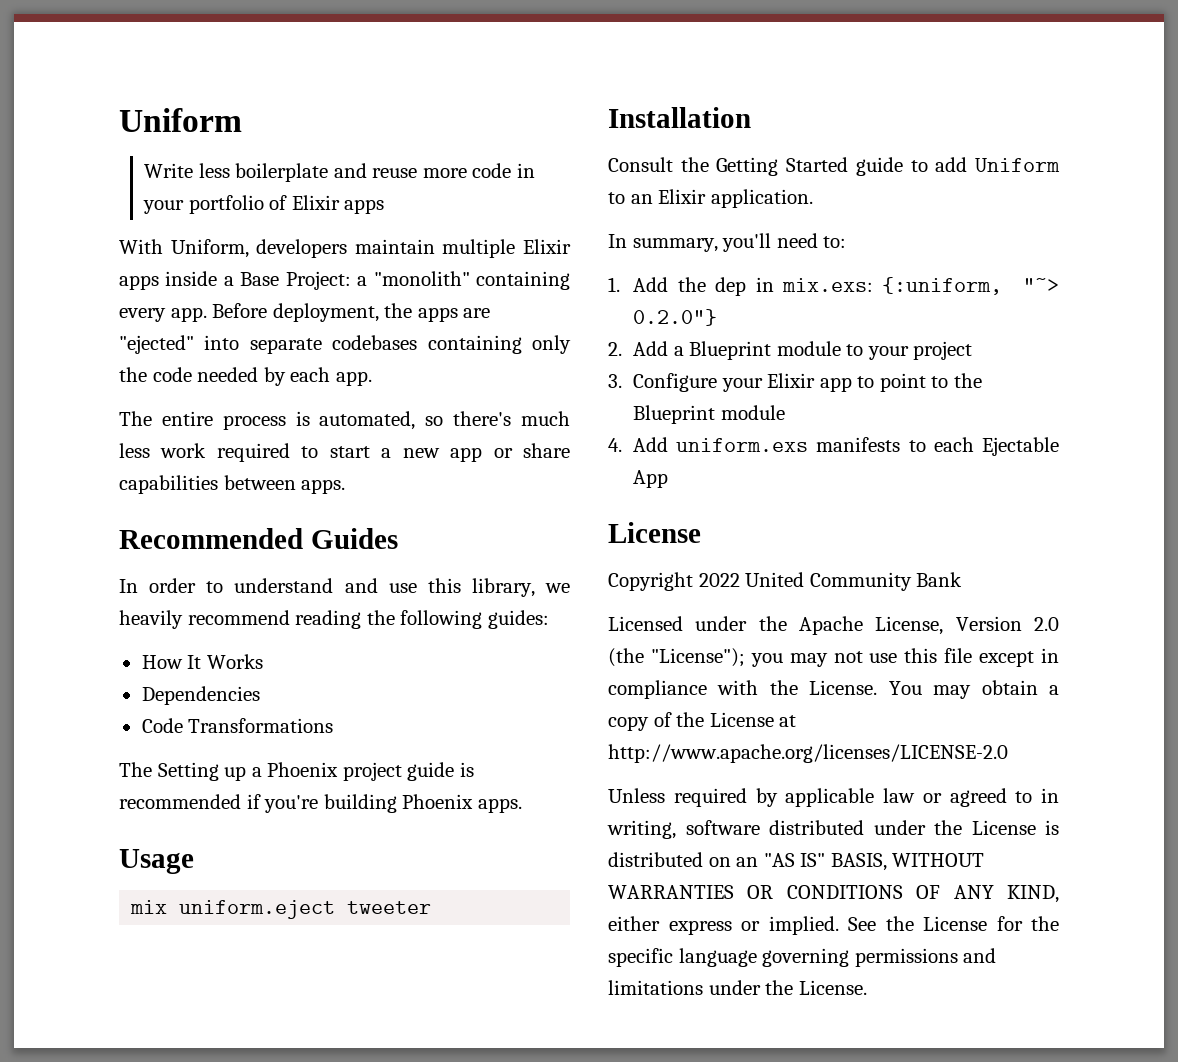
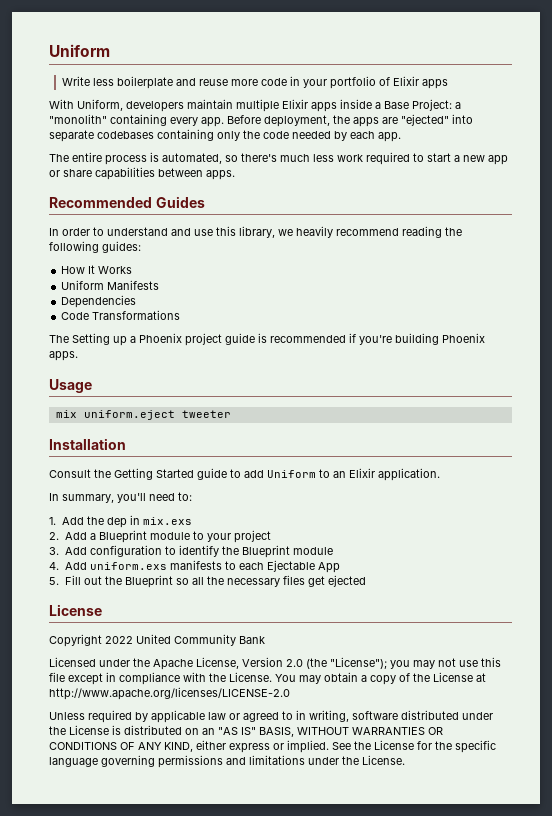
(263, 661) none -> [61,280,160,290] // Uniform Manifests
[781,277,1059,295] [633,309,718,326] mix.exs: {:uniform, "~> 0.2.0"} -> [142,517,192,525] mix.exs
[633,373,949,392] Configure your Elixir app to point to -> [64,545,219,557] Add configuration to identify
(669, 479) none -> [49,575,366,588] // 5. Fill out the Blueprint so all the necessary files get ejected

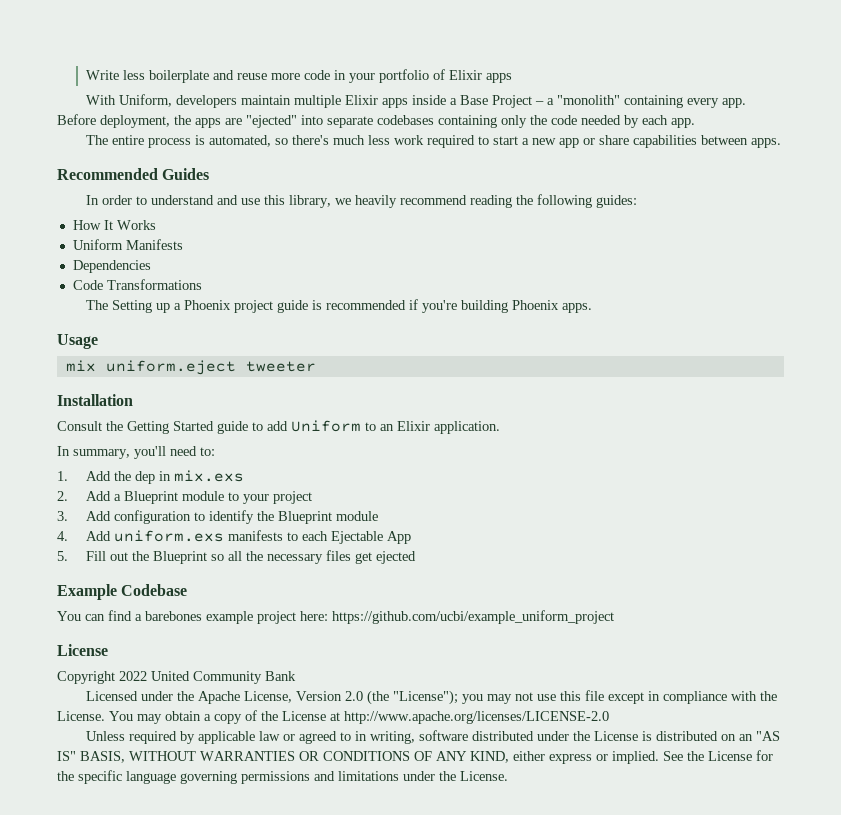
[49,44,110,57] Uniform // -> (85, 75) none
[412,99,452,111] Project: -> [492,95,545,108] Project –
(366, 581) none -> [57,584,188,600] [57,610,614,624] // Example Codebase // You can find a barebones example project here: https://github.com/ucbi/example_uniform_project

